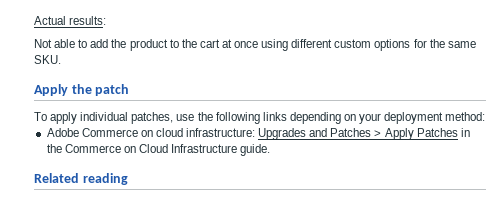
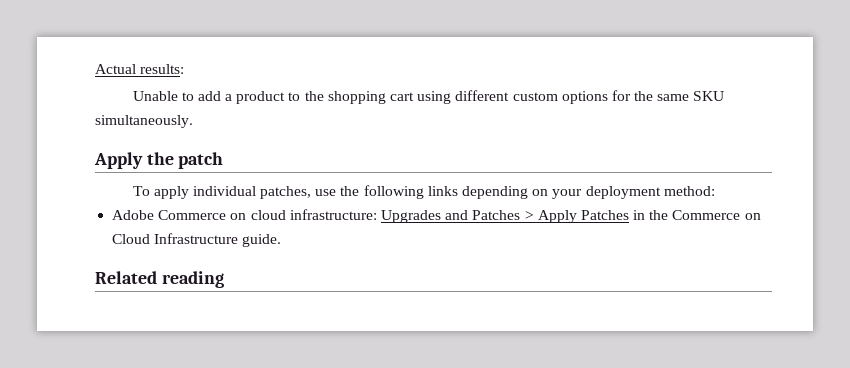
[34,39,76,48] Not able -> [132,91,178,101] Unable
[111,39,127,48] the -> [225,94,233,101] a
[199,39,259,48] cart at once -> [327,91,414,104] shopping cart
[34,55,61,64] SKU. -> [693,91,725,101] [95,115,193,128] SKU simultaneously.

